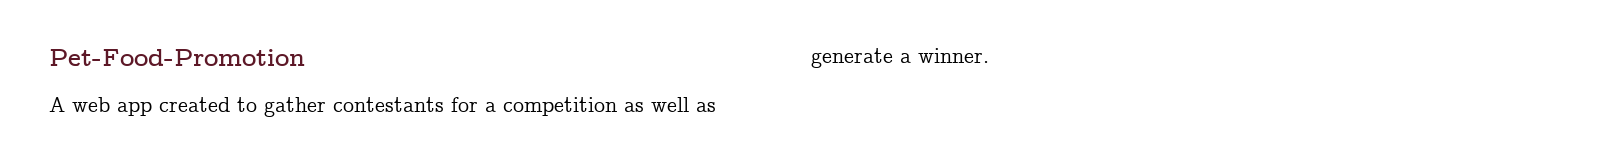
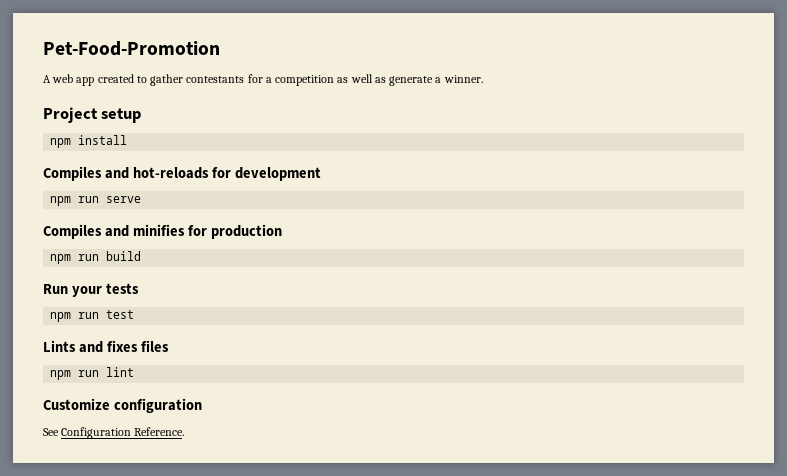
(989, 55) none -> [43,107,142,123] [50,135,128,148] [43,166,321,181] [50,196,142,206] [43,224,282,239] [50,251,142,264] [43,283,139,297] [50,310,135,322] [43,340,169,353] [50,367,135,380] [43,398,202,413] [43,427,185,439] // Project setup // npm install // Compiles and hot-reloads for development // npm run serve // Compiles and minifies for production // npm run build // Run your tests // npm run test // Lints and fixes files // npm run lint // Customize configuration // See Configuration Reference.

